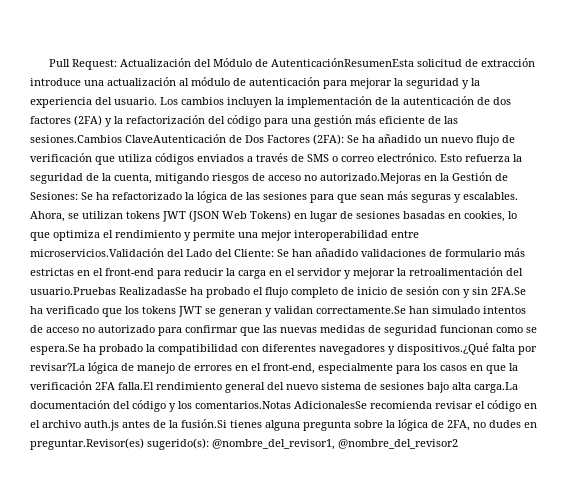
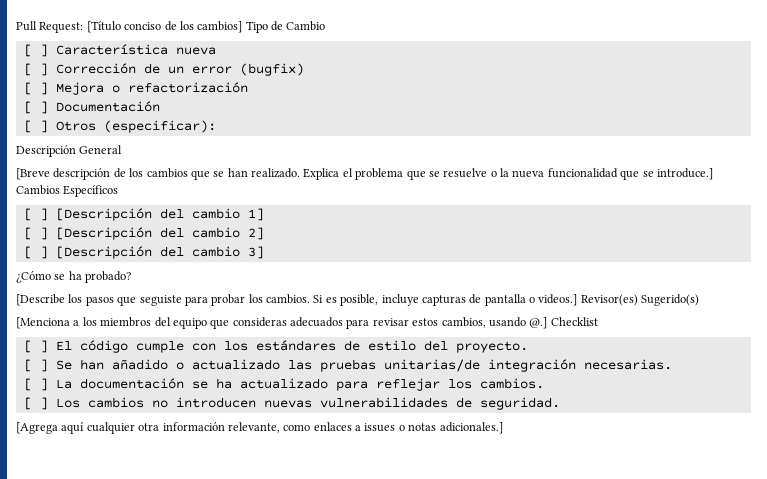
[119,58,535,67] [30,77,480,89] [30,96,511,108] [30,115,458,127] [30,134,515,146] [30,153,522,165] [30,172,508,184] [30,191,518,203] [30,210,517,222] [30,230,419,241] [30,248,525,257] [30,267,523,279] [30,286,526,298] [30,306,526,317] [30,325,537,336] [30,343,537,355] [30,362,518,374] [30,381,518,393] [30,400,537,412] [30,419,537,431] [30,438,458,450] Actualización del Módulo de AutenticaciónResumenEsta solicitud de extracción introduce una actualización al módulo de autenticación para mejorar la seguridad y la experiencia del usuario. Los cambios incluyen la implementación de la autenticación de dos factores (2FA) y la refactorización del código para una gestión más eficiente de las sesiones.Cambios ClaveAutenticación de Dos Factores (2FA): Se ha añadido un nuevo flujo de verificación que utiliza códigos enviados a través de SMS o correo electrónico. Esto refuerza la seguridad de la cuenta, mitigando riesgos de acceso no autorizado.Mejoras en la Gestión de Sesiones: Se ha refactorizado la lógica de las sesiones para que sean más seguras y escalables. Ahora, se utilizan tokens JWT (JSON Web Tokens) en lugar de sesiones basadas en cookies, lo que optimiza el rendimiento y permite una mejor interoperabilidad entre microservicios.Validación del Lado del Cliente: Se han añadido validaciones de formulario más estrictas en el front-end para reducir la carga en el servidor y mejorar la retroalimentación del usuario.Pruebas RealizadasSe ha probado el flujo completo de inicio de sesión con y sin 2FA.Se ha verificado que los tokens JWT se generan y validan correctamente.Se han simulado intentos de acceso no autorizado para confirmar que las nuevas medidas de seguridad funcionan como se espera.Se ha probado la compatibilidad con diferentes navegadores y dispositivos.¿Qué falta por revisar?La lógica de manejo de errores en el front-end, especialmente para los casos en que la verificación 2FA falla.El rendimiento general del nuevo sistema de sesiones bajo alta carga.La documentación del código y los comentarios.Notas AdicionalesSe recomienda revisar el código en el archivo auth.js antes de la fusión.Si tienes alguna pregunta sobre la lógica de 2FA, no dudes en preguntar.Revisor(es) sugerido(s): @nombre_del_revisor1, @nombre_del_revisor2 -> [86,21,326,33] [23,44,216,57] [23,63,304,76] [23,82,248,95] [23,101,160,114] [23,120,216,133] [16,145,123,157] [16,168,713,180] [16,185,119,197] [23,208,264,221] [23,227,264,240] [23,246,264,259] [16,271,132,283] [16,294,700,306] [16,317,598,329] [23,340,528,353] [23,359,672,372] [23,378,544,391] [23,397,560,410] [16,422,503,434] [Título conciso de los cambios] Tipo de Cambio // [ ] Característica nueva // [ ] Corrección de un error (bugfix) // [ ] Mejora o refactorización // [ ] Documentación // [ ] Otros (especificar): // Descripción General // [Breve descripción de los cambios que se han realizado. Explica el problema que se resuelve o la nueva funcionalidad que se introduce.] Cambios Específicos // [ ] [Descripción del cambio 1] // [ ] [Descripción del cambio 2] // [ ] [Descripción del cambio 3] // ¿Cómo se ha probado? // [Describe los pasos que seguiste para probar los cambios. Si es posible, incluye capturas de pantalla o videos.] Revisor(es) Sugerido(s) // [Menciona a los miembros del equipo que consideras adecuados para revisar estos cambios, usando @.] Checklist // [ ] El código cumple con los estándares de estilo del proyecto. // [ ] Se han añadido o actualizado las pruebas unitarias/de integración necesarias. // [ ] La documentación se ha actualizado para reflejar los cambios. // [ ] Los cambios no introducen nuevas vulnerabilidades de seguridad. // [Agrega aquí cualquier otra información relevante, como enlaces a issues o notas adicionales.]

